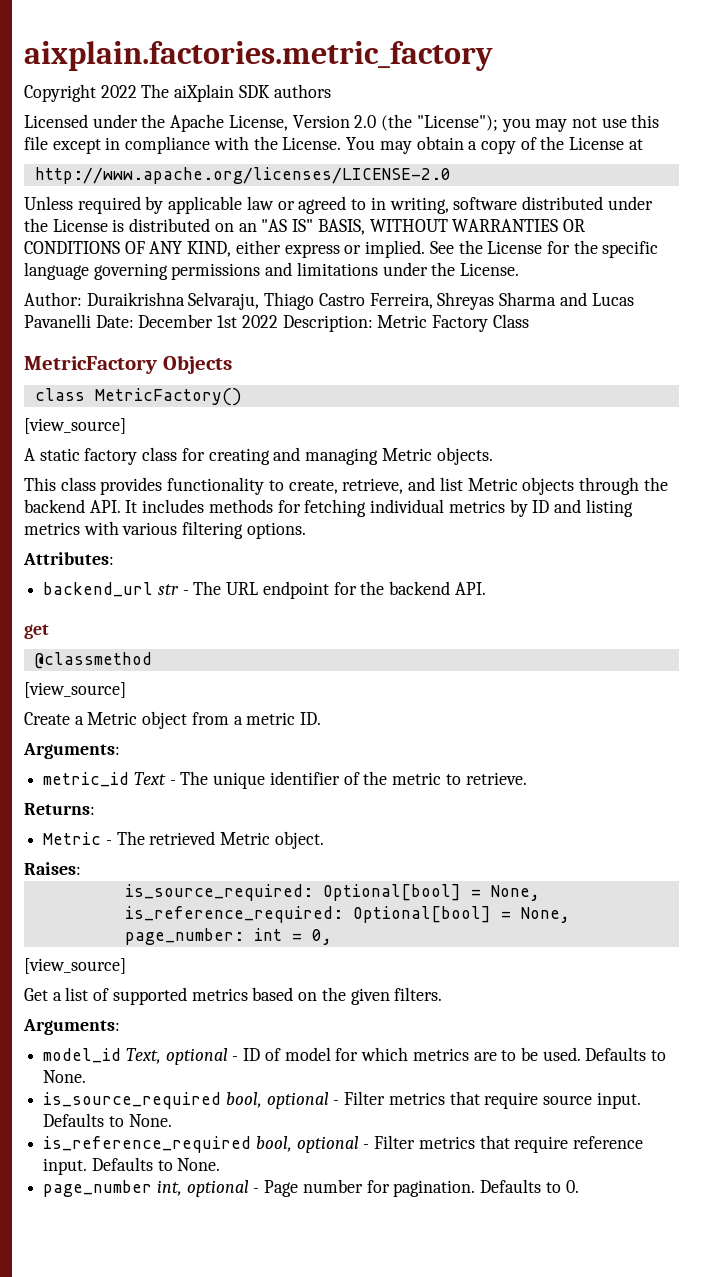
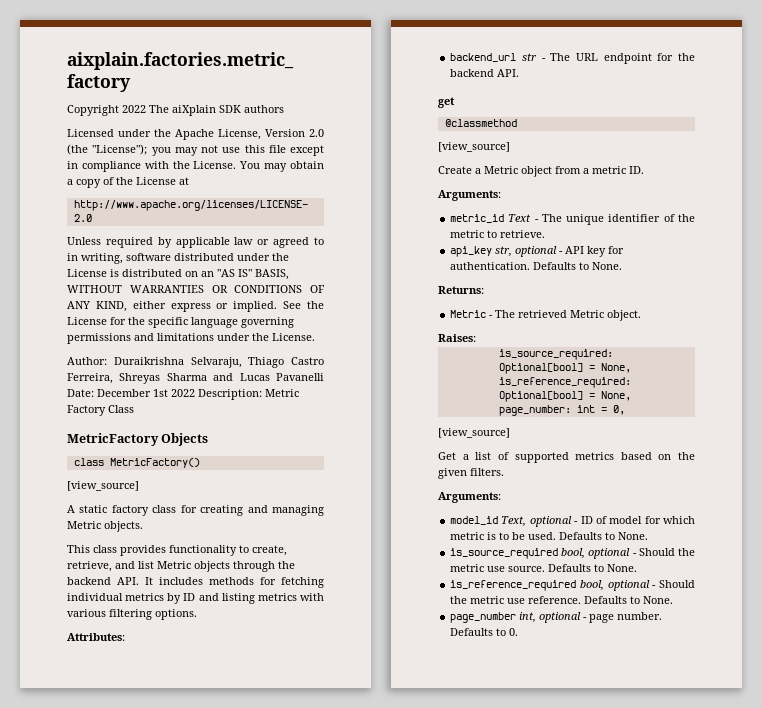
(527, 778) none -> [450,246,625,257] [450,262,623,270] // api_key str, optional - API key for authentication. Defaults to None.
[412,1048,497,1061] metrics are -> [450,532,497,540] metric is
[344,1091,641,1109] Filter metrics that require source input. -> [638,548,695,556] [450,564,546,572] Should the metric use source.
[374,1135,644,1153] [43,1158,88,1175] Filter metrics that require reference input. -> [659,580,695,588] [450,596,582,604] Should the metric use reference.
[264,1179,476,1197] Page number for pagination. -> [589,612,663,623] page number.

